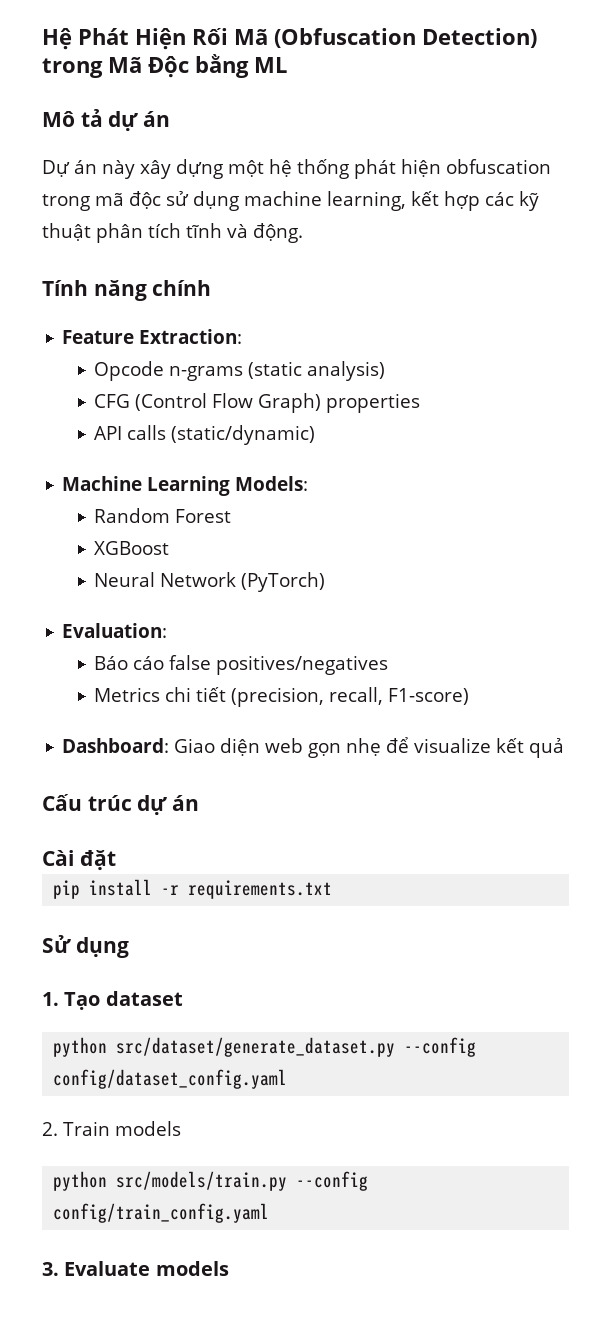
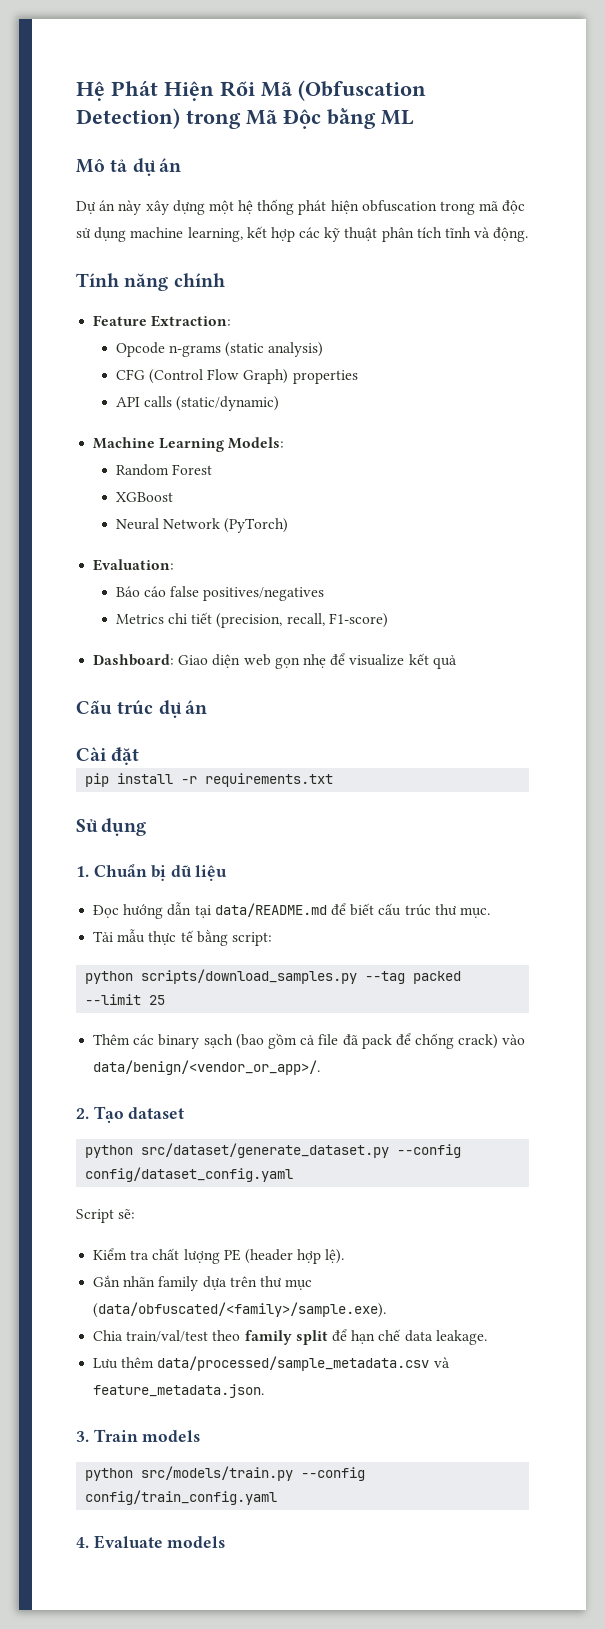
(59, 999) none -> [93,864,227,881] [93,902,490,919] [93,929,272,946] [85,969,462,984] [85,994,166,1005] [93,1033,526,1049] [93,1060,321,1075] [76,1108,89,1119] Chuẩn bị dữ liệu // Đọc hướng dẫn tại data/README.md để biết cấu trúc thư mục. // Tải mẫu thực tế bằng script: // python scripts/download_samples.py --tag packed --limit 25 // Thêm các binary sạch (bao gồm cả file đã pack để chống crack) vào data/benign/<vendor_or_app>/. // 2.
[42,1122,58,1136] 2. -> [76,1209,136,1223] [93,1248,345,1264] [93,1275,313,1291] [93,1302,387,1318] [93,1329,487,1345] [93,1356,450,1371] [93,1384,265,1398] [76,1431,89,1442] Script sẽ: // Kiểm tra chất lượng PE (header hợp lệ). // Gắn nhãn family dựa trên thư mục (data/obfuscated/<family>/sample.exe). // Chia train/val/test theo family split để hạn chế data leakage. // Lưu thêm data/processed/sample_metadata.csv và feature_metadata.json. // 3.
[42,1262,59,1276] 3. -> [76,1537,89,1548] 4.

